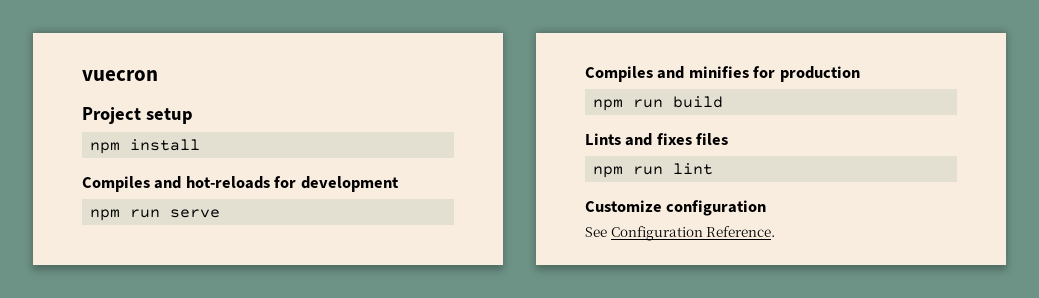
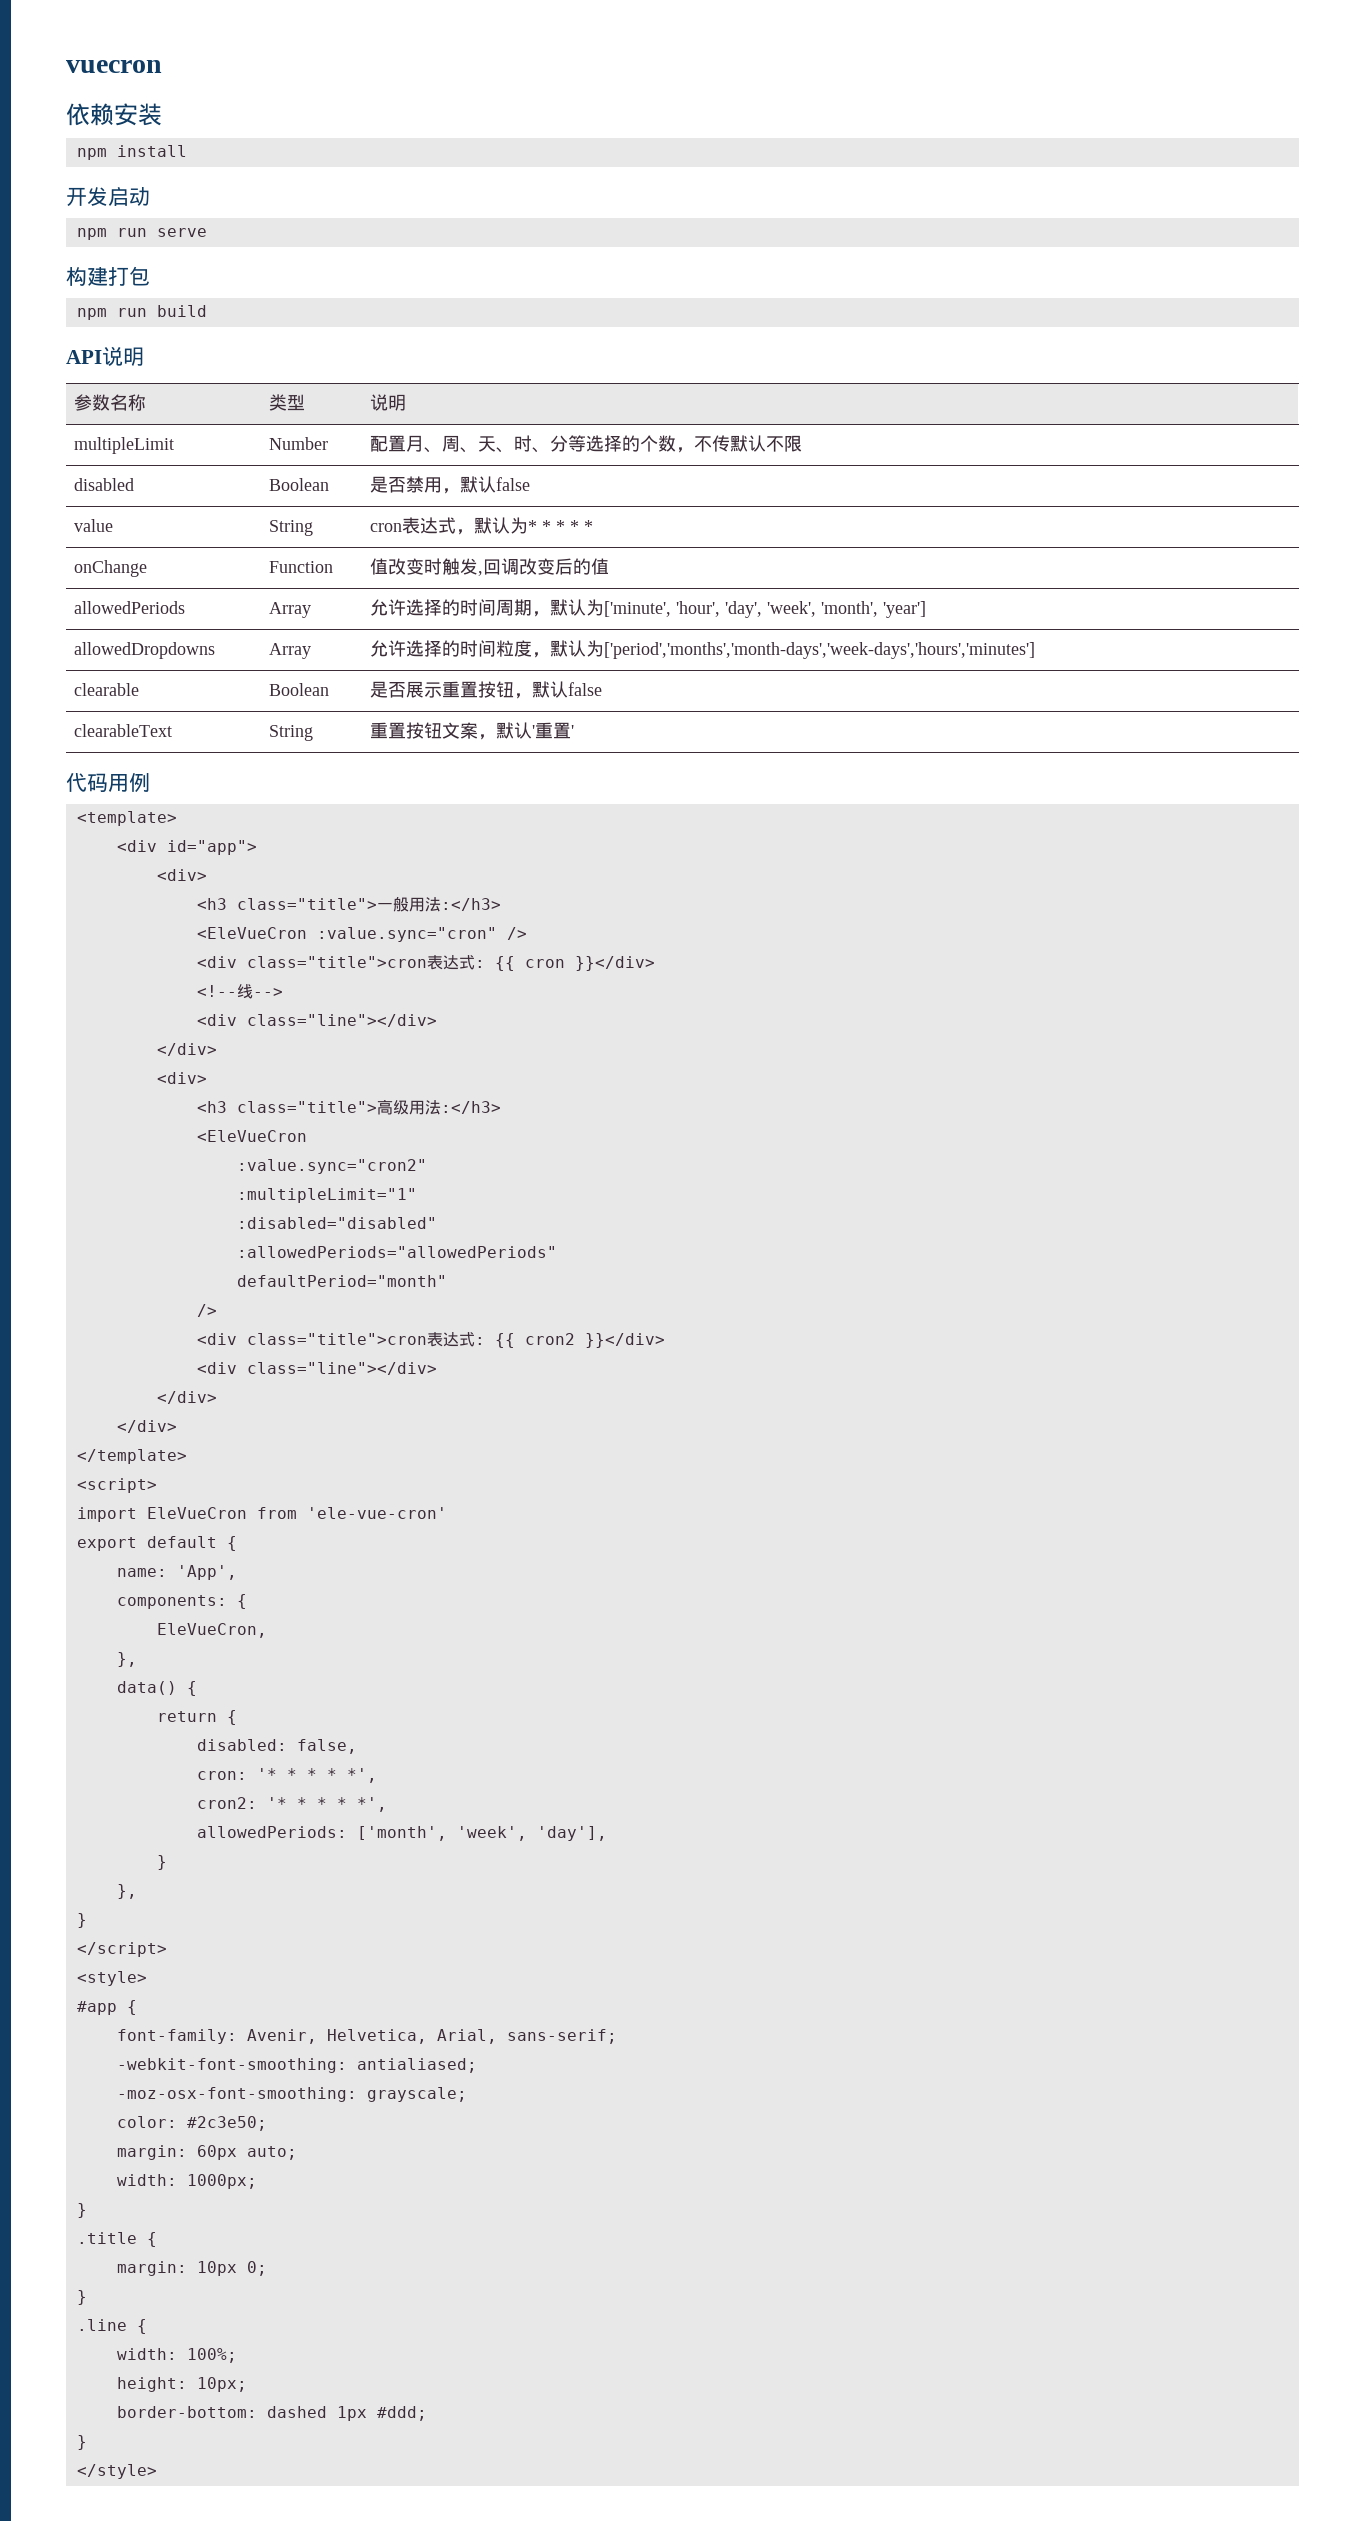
[82,107,193,124] Project setup -> [66,103,162,126] 依赖安装
[82,176,399,192] [90,209,221,221] [585,66,860,82] [593,96,724,111] [585,133,729,146] [593,163,714,178] [585,200,767,216] [585,226,776,241] Compiles and hot-reloads for development // npm run serve // Compiles and minifies for production // npm run build // Lints and fixes files // npm run lint // Customize configuration // See Configuration Reference. -> [66,186,150,207] [76,228,207,240] [66,266,150,286] [76,305,207,320] [66,346,144,366] [74,394,147,411] [269,394,306,411] [370,394,407,411] [74,437,175,454] [269,437,329,450] [370,435,803,453] [74,478,135,491] [269,478,330,491] [370,476,531,494] [74,519,114,532] [269,520,314,536] [370,517,594,535] [74,560,148,577] [269,561,334,573] [370,558,610,576] [74,601,186,614] [269,602,312,618] [370,599,927,618] [74,642,216,659] [269,643,312,659] [370,640,1036,659] [74,683,140,696] [269,683,330,696] [370,681,603,699] [74,724,173,737] [269,725,314,741] [370,722,575,740] [66,773,150,793] [76,811,177,826] [116,840,257,855] [156,869,207,881] [196,896,501,912] [196,927,527,942] [196,955,655,971] [196,984,283,999] [196,1014,437,1027] [156,1043,217,1056] [156,1072,207,1084] [196,1099,501,1115] [196,1130,307,1142] [236,1159,427,1174] [236,1188,417,1203] [236,1217,437,1229] [236,1246,557,1258] [236,1275,447,1287] [196,1304,217,1317] [196,1332,665,1348] [196,1362,437,1375] [156,1391,217,1404] [116,1420,177,1433] [76,1449,187,1464] [76,1478,157,1493] [76,1507,447,1522] [76,1536,237,1551] [116,1565,237,1580] [116,1594,247,1609] [156,1623,267,1638] [116,1652,137,1667] [116,1681,197,1696] [156,1710,237,1725] [196,1739,357,1754] [196,1768,377,1783] [196,1797,387,1812] [196,1826,607,1841] [156,1855,167,1870] [116,1884,137,1899] [76,1913,87,1928] [76,1942,167,1957] [76,1971,147,1986] [76,2000,137,2015] [116,2029,617,2044] [116,2058,477,2073] [116,2087,467,2102] [116,2116,267,2131] [116,2145,297,2160] [116,2174,257,2189] [76,2203,87,2218] [76,2232,157,2247] [116,2261,267,2276] [76,2290,87,2305] [76,2319,147,2334] [116,2348,237,2363] [116,2377,247,2392] [116,2406,427,2421] [76,2435,87,2450] [76,2464,157,2479] 开发启动 // npm run serve // 构建打包 // npm run build // API说明 // 参数名称 | 类型 | 说明 // multipleLimit | Number | 配置月、周、天、时、分等选择的个数，不传默认不限 // disabled | Boolean | 是否禁用，默认false // value | String | cron表达式，默认为* * * * * // onChange | Function | 值改变时触发,回调改变后的值 // allowedPeriods | Array | 允许选择的时间周期，默认为['minute', 'hour', 'day', 'week', 'month', 'year'] // allowedDropdowns | Array | 允许选择的时间粒度，默认为['period','months','month-days','week-days','hours','minutes'] // clearable | Boolean | 是否展示重置按钮，默认false // clearableText | String | 重置按钮文案，默认'重置' // 代码用例 // <template> // <div id="app"> // <div> // <h3 class="title">一般用法:</h3> // <EleVueCron :value.sync="cron" /> // <div class="title">cron表达式: {{ cron }}</div> // <!--线--> // <div class="line"></div> // </div> // <div> // <h3 class="title">高级用法:</h3> // <EleVueCron // :value.sync="cron2" // :multipleLimit="1" // :disabled="disabled" // :allowedPeriods="allowedPeriods" // defaultPeriod="month" // /> // <div class="title">cron表达式: {{ cron2 }}</div> // <div class="line"></div> // </div> // </div> // </template> // <script> // import EleVueCron from 'ele-vue-cron' // export default { // name: 'App', // components: { // EleVueCron, // }, // data() { // return { // disabled: false, // cron: '* * * * *', // cron2: '* * * * *', // allowedPeriods: ['month', 'week', 'day'], // } // }, // } // </script> // <style> // #app { // font-family: Avenir, Helvetica, Arial, sans-serif; // -webkit-font-smoothing: antialiased; // -moz-osx-font-smoothing: grayscale; // color: #2c3e50; // margin: 60px auto; // width: 1000px; // } // .title { // margin: 10px 0; // } // .line { // width: 100%; // height: 10px; // border-bottom: dashed 1px #ddd; // } // </style>

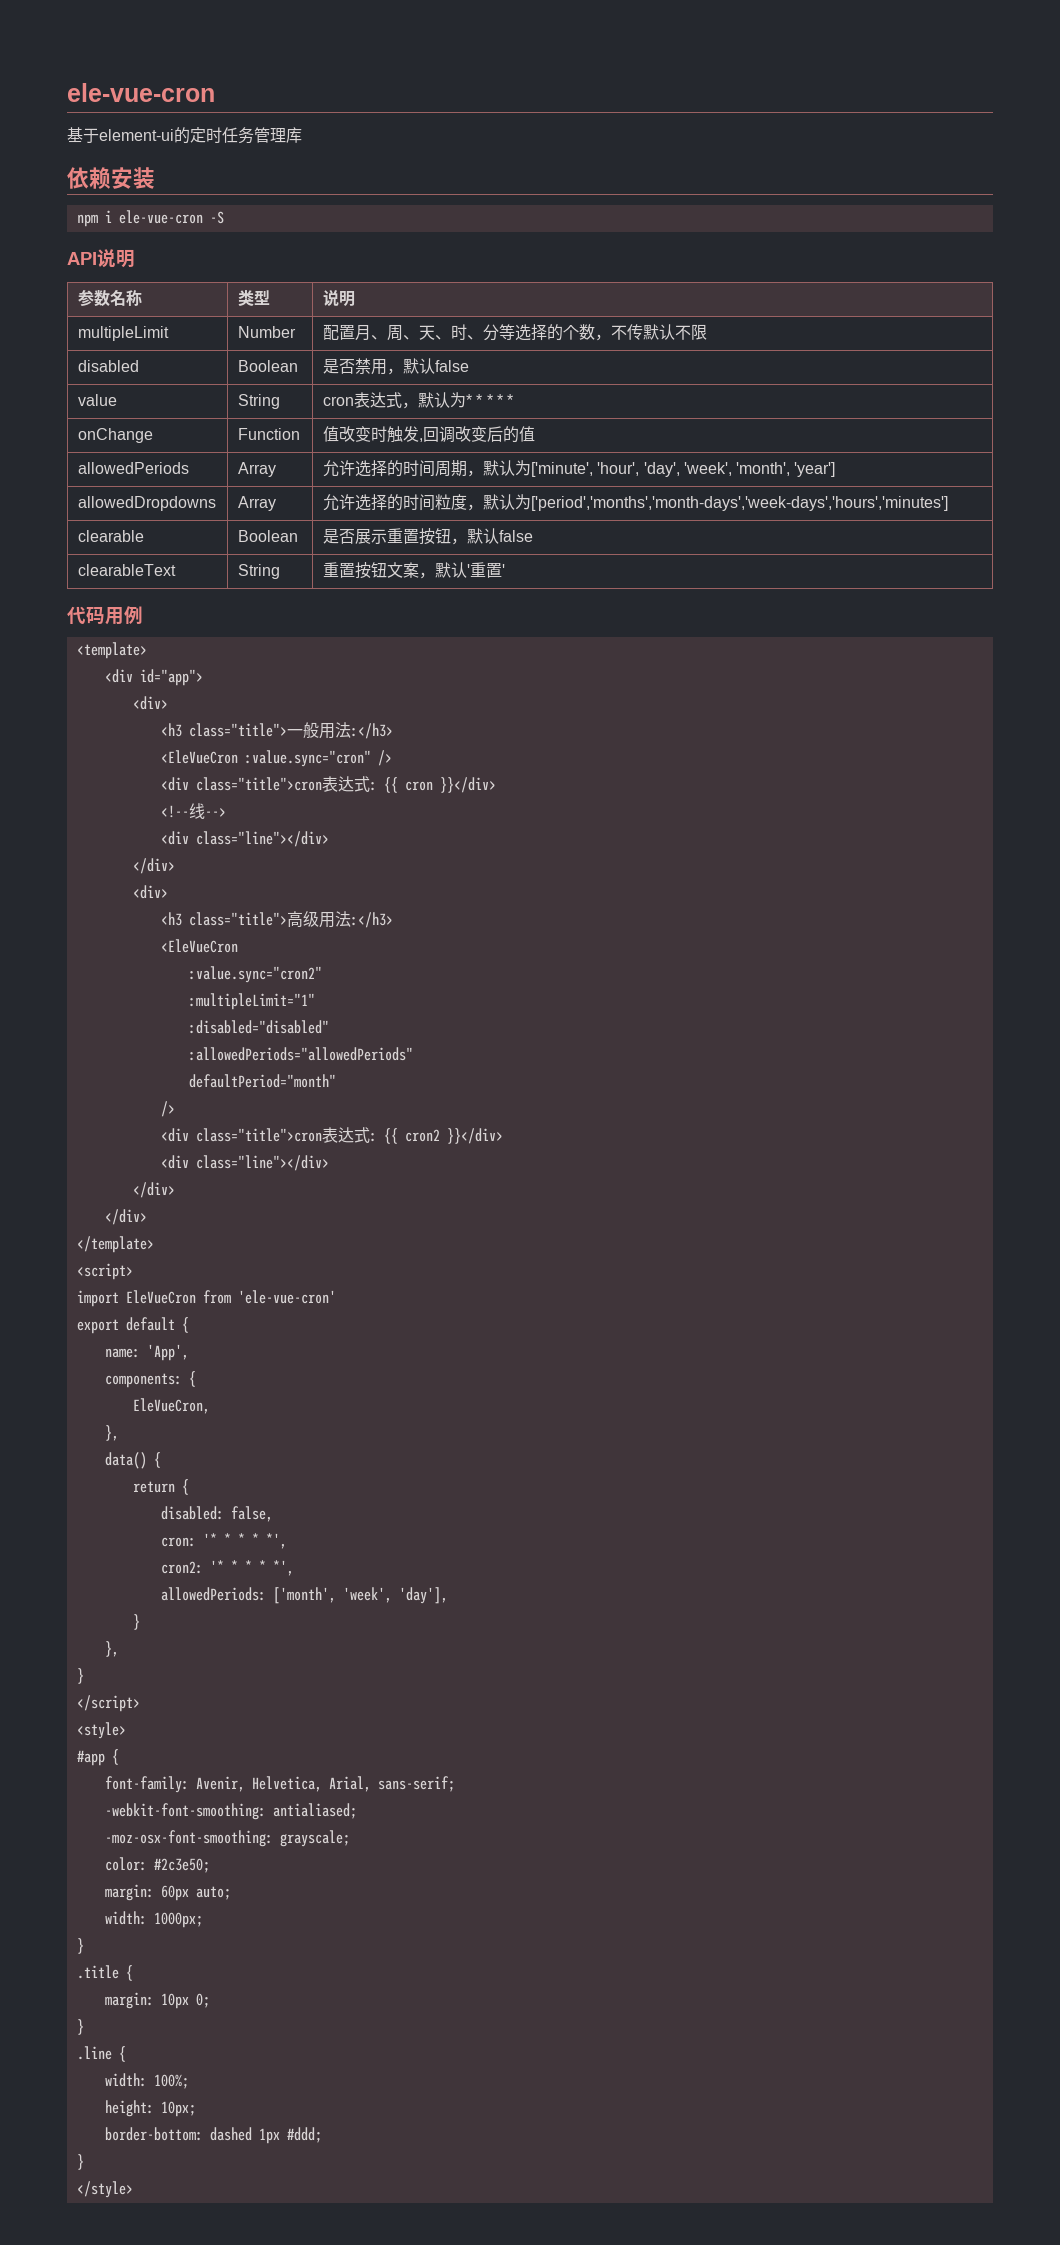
[66,60,162,73] [66,103,162,126] [76,145,187,160] [66,186,150,207] [76,228,207,240] [66,266,150,286] [76,305,207,320] vuecron // 依赖安装 // npm install // 开发启动 // npm run serve // 构建打包 // npm run build -> [67,83,215,102] [67,127,302,144] [67,167,155,189] [76,210,224,227] ele-vue-cron // 基于element-ui的定时任务管理库 // 依赖安装 // npm i ele-vue-cron -S

